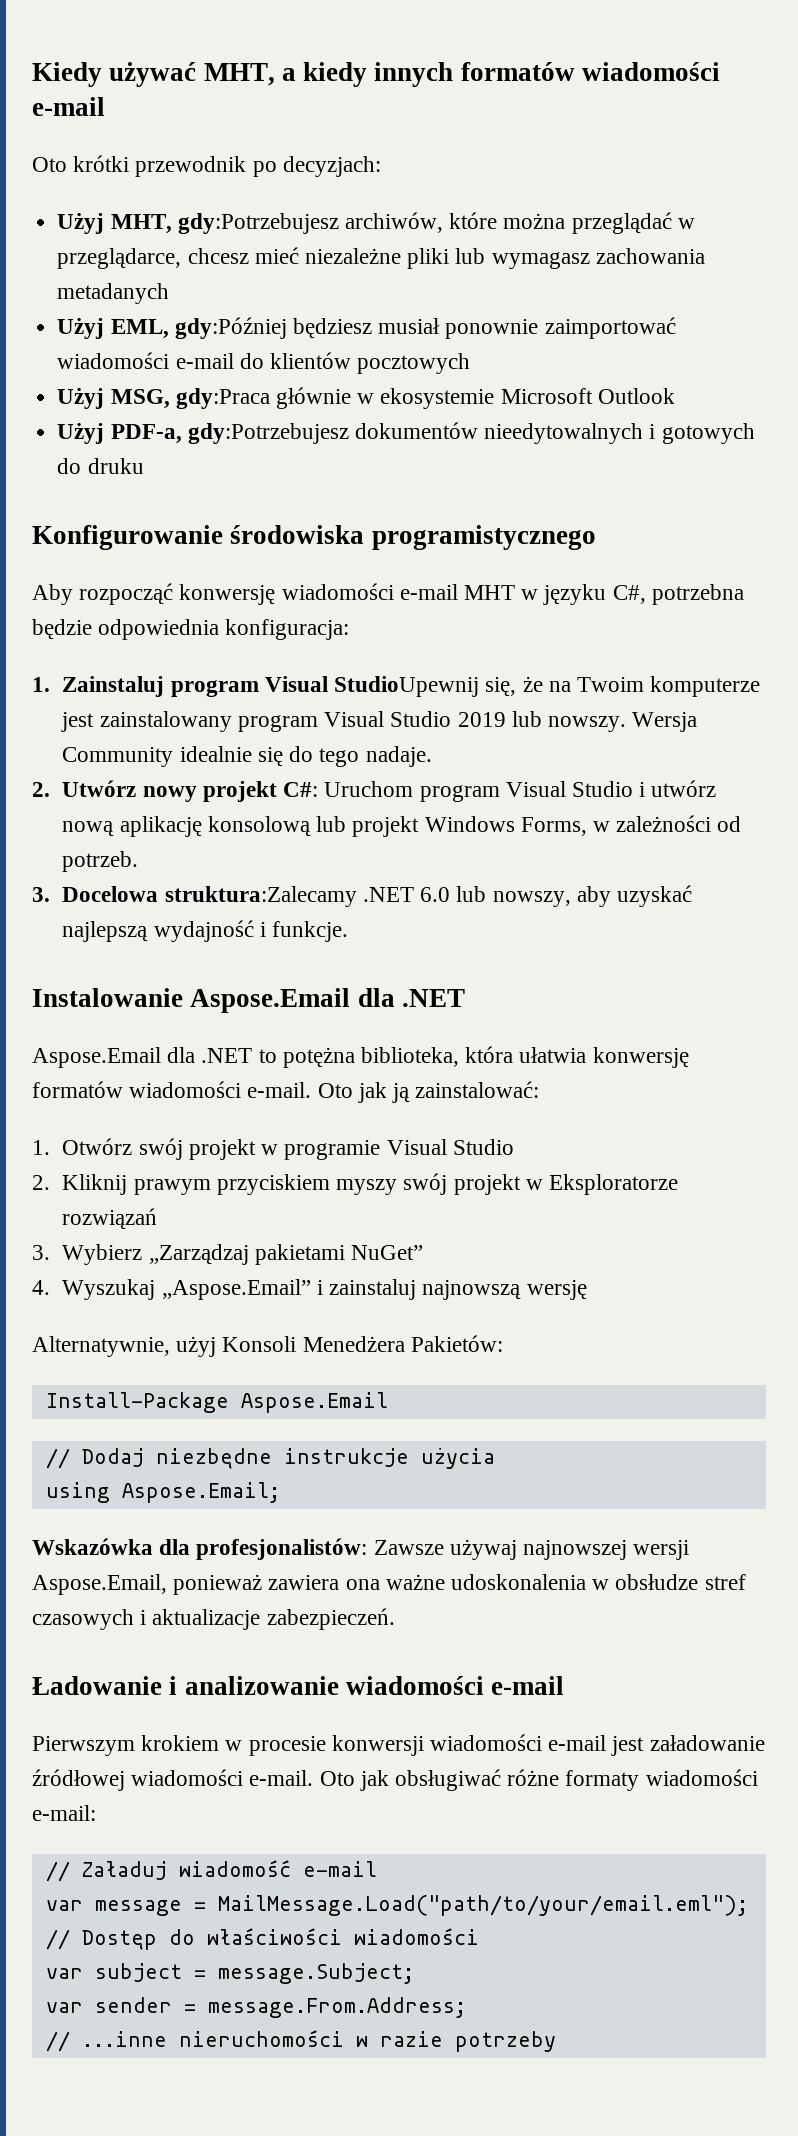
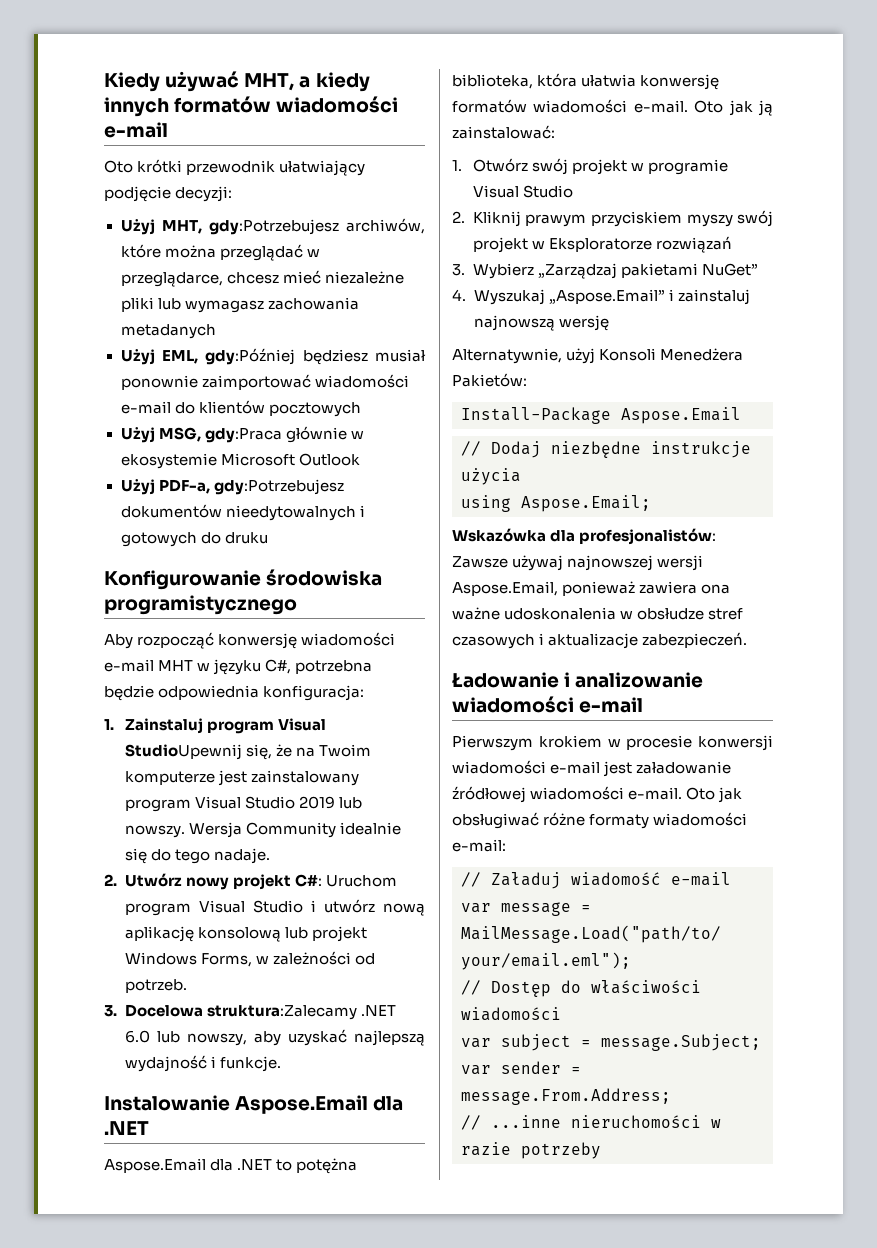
[252,156,381,177] po decyzjach: -> [279,160,366,176] [104,186,233,202] ułatwiający podjęcie decyzji:

